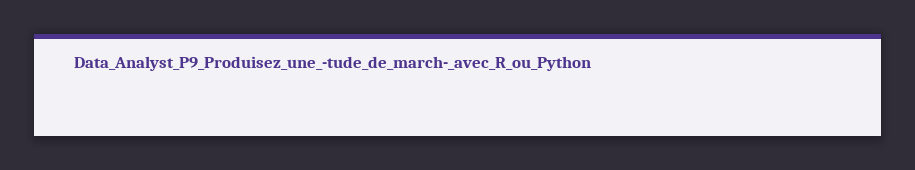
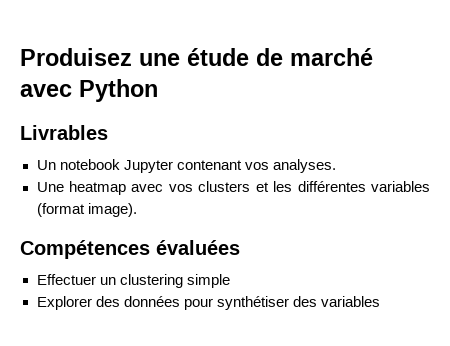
[74,56,591,71] Data_Analyst_P9_Produisez_une_-tude_de_march-_avec_R_ou_Python -> [20,48,373,66] [20,79,158,102] [20,125,108,140] [36,159,336,173] [36,181,430,195] [36,203,137,217] [20,240,240,259] [36,274,230,288] [36,296,380,310] Produisez une étude de marché avec Python // Livrables // Un notebook Jupyter contenant vos analyses. // Une heatmap avec vos clusters et les différentes variables (format image). // Compétences évaluées // Effectuer un clustering simple // Explorer des données pour synthétiser des variables

